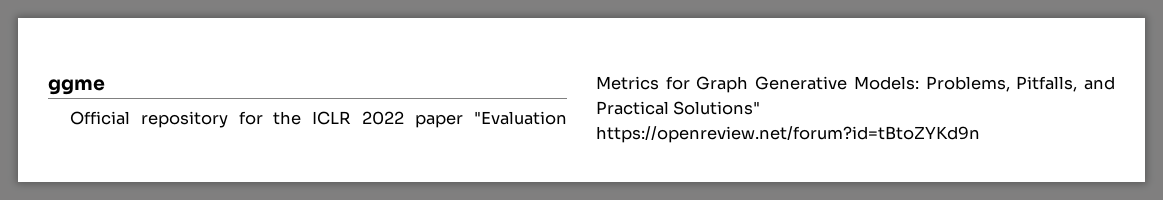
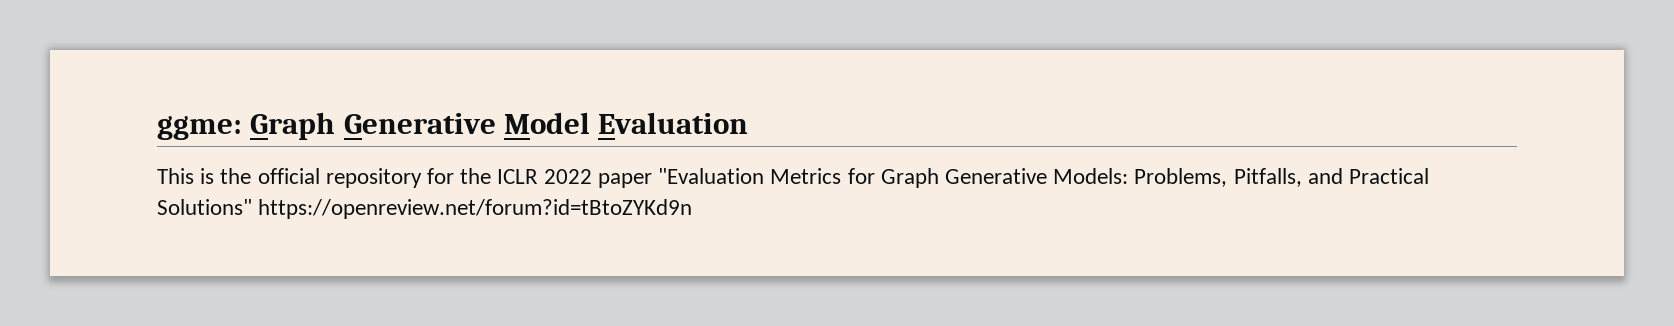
[48,79,105,95] [69,111,130,125] ggme // Official -> [157,112,749,140] [157,168,320,184] ggme: Graph Generative Model Evaluation // This is the official

